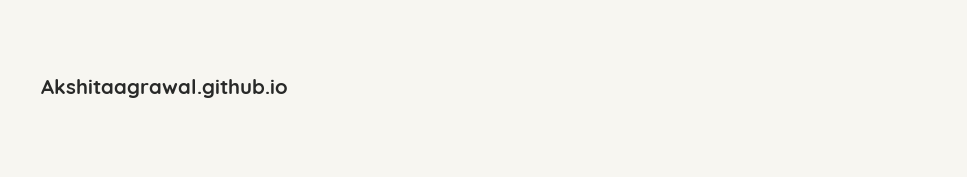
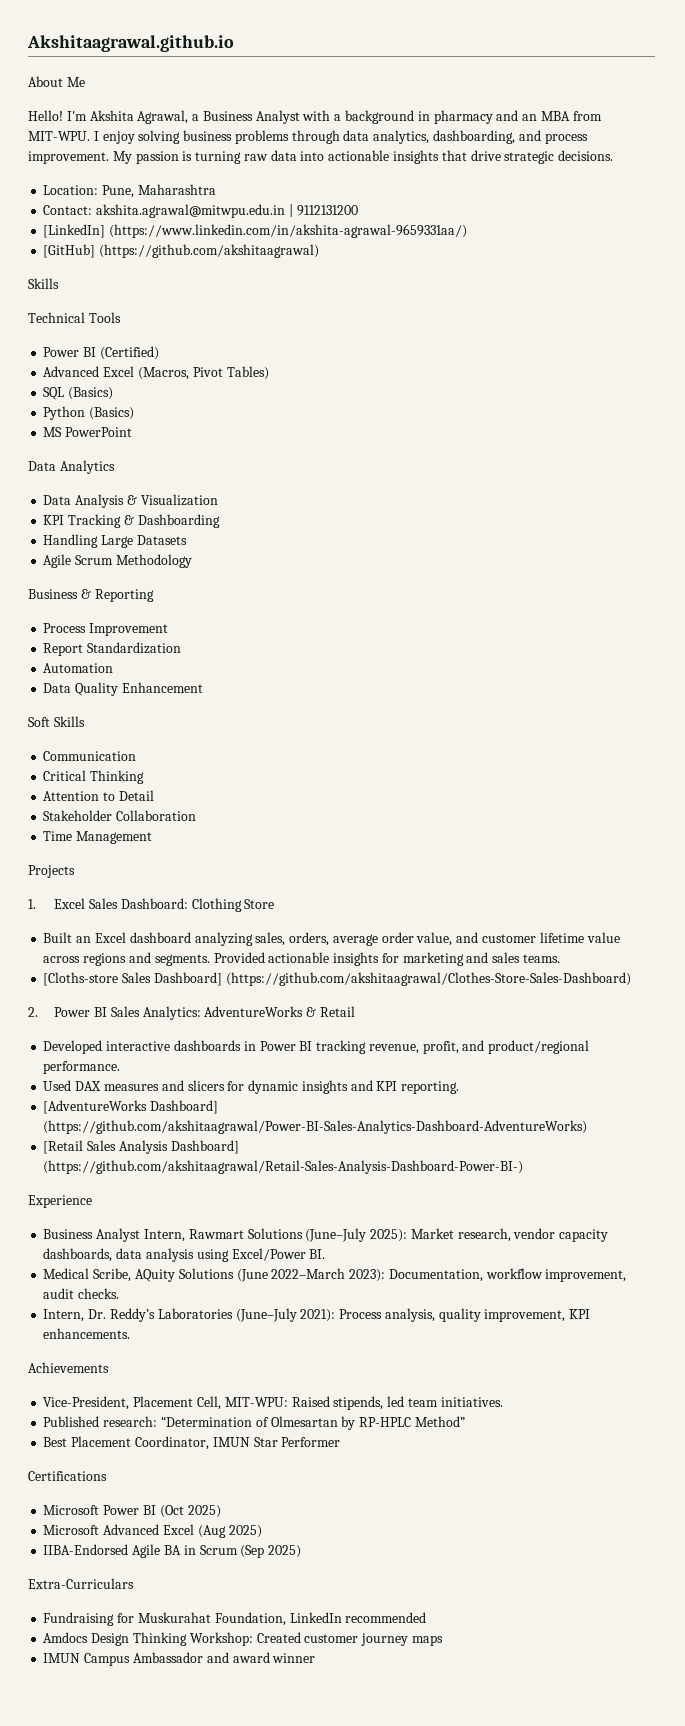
(288, 88) none -> [28,76,85,87] [28,110,602,124] [28,130,588,144] [28,150,614,164] [43,184,216,198] [43,204,358,218] [43,224,468,238] [43,244,320,258] [28,278,59,289] [28,312,121,323] [43,346,159,360] [43,366,269,380] [43,387,114,400] [43,406,135,420] [43,427,133,437] [28,460,115,474] [43,494,218,508] [43,514,220,528] [43,534,187,548] [43,554,192,568] [28,589,154,602] [43,623,169,636] [43,642,182,656] [43,663,114,673] [43,682,203,696] [28,716,85,727] [43,751,137,761] [43,770,145,784] [43,790,154,801] [43,810,197,821] [43,831,153,844] [28,865,75,878] [28,898,275,912] [43,932,620,946] [43,952,560,966] [43,972,631,986] [28,1006,355,1020] [43,1040,590,1054] [43,1061,121,1074] [43,1080,460,1094] [43,1100,219,1114] [43,1120,588,1134] [43,1140,239,1154] [43,1160,524,1174] [28,1195,92,1208] [43,1228,609,1242] [43,1248,326,1262] [43,1268,627,1282] [43,1288,120,1299] [43,1308,591,1322] [43,1328,131,1339] [28,1362,109,1373] [43,1396,503,1410] [43,1416,465,1430] [43,1436,341,1450] [28,1471,107,1481] [43,1505,221,1518] [43,1524,262,1538] [43,1544,302,1558] [28,1578,134,1589] [43,1612,427,1626] [43,1632,443,1646] [43,1652,316,1666] // About Me // Hello! I'm Akshita Agrawal, a Business Analyst with a background in pharmacy and an MBA from MIT-WPU. I enjoy solving business problems through data analytics, dashboarding, and process improvement. My passion is turning raw data into actionable insights that drive strategic decisions. // Location: Pune, Maharashtra // Contact: akshita.agrawal@mitwpu.edu.in | 9112131200 // [LinkedIn] (https://www.linkedin.com/in/akshita-agrawal-9659331aa/) // [GitHub] (https://github.com/akshitaagrawal) // Skills // Technical Tools // Power BI (Certified) // Advanced Excel (Macros, Pivot Tables) // SQL (Basics) // Python (Basics) // MS PowerPoint // Data Analytics // Data Analysis & Visualization // KPI Tracking & Dashboarding // Handling Large Datasets // Agile Scrum Methodology // Business & Reporting // Process Improvement // Report Standardization // Automation // Data Quality Enhancement // Soft Skills // Communication // Critical Thinking // Attention to Detail // Stakeholder Collaboration // Time Management // Projects // 1. Excel Sales Dashboard: Clothing Store // Built an Excel dashboard analyzing sales, orders, average order value, and customer lifetime value across regions and segments. Provided actionable insights for marketing and sales teams. // [Cloths-store Sales Dashboard] (https://github.com/akshitaagrawal/Clothes-Store-Sales-Dashboard) // 2. Power BI Sales Analytics: AdventureWorks & Retail // Developed interactive dashboards in Power BI tracking revenue, profit, and product/regional performance. // Used DAX measures and slicers for dynamic insights and KPI reporting. // [AdventureWorks Dashboard] (https://github.com/akshitaagrawal/Power-BI-Sales-Analytics-Dashboard-AdventureWorks) // [Retail Sales Analysis Dashboard] (https://github.com/akshitaagrawal/Retail-Sales-Analysis-Dashboard-Power-BI-) // Experience // Business Analyst Intern, Rawmart Solutions (June–July 2025): Market research, vendor capacity dashboards, data analysis using Excel/Power BI. // Medical Scribe, AQuity Solutions (June 2022–March 2023): Documentation, workflow improvement, audit checks. // Intern, Dr. Reddy’s Laboratories (June–July 2021): Process analysis, quality improvement, KPI enhancements. // Achievements // Vice-President, Placement Cell, MIT-WPU: Raised stipends, led team initiatives. // Published research: “Determination of Olmesartan by RP-HPLC Method” // Best Placement Coordinator, IMUN Star Performer // Certifications // Microsoft Power BI (Oct 2025) // Microsoft Advanced Excel (Aug 2025) // IIBA-Endorsed Agile BA in Scrum (Sep 2025) // Extra-Curriculars // Fundraising for Muskurahat Foundation, LinkedIn recommended // Amdocs Design Thinking Workshop: Created customer journey maps // IMUN Campus Ambassador and award winner

